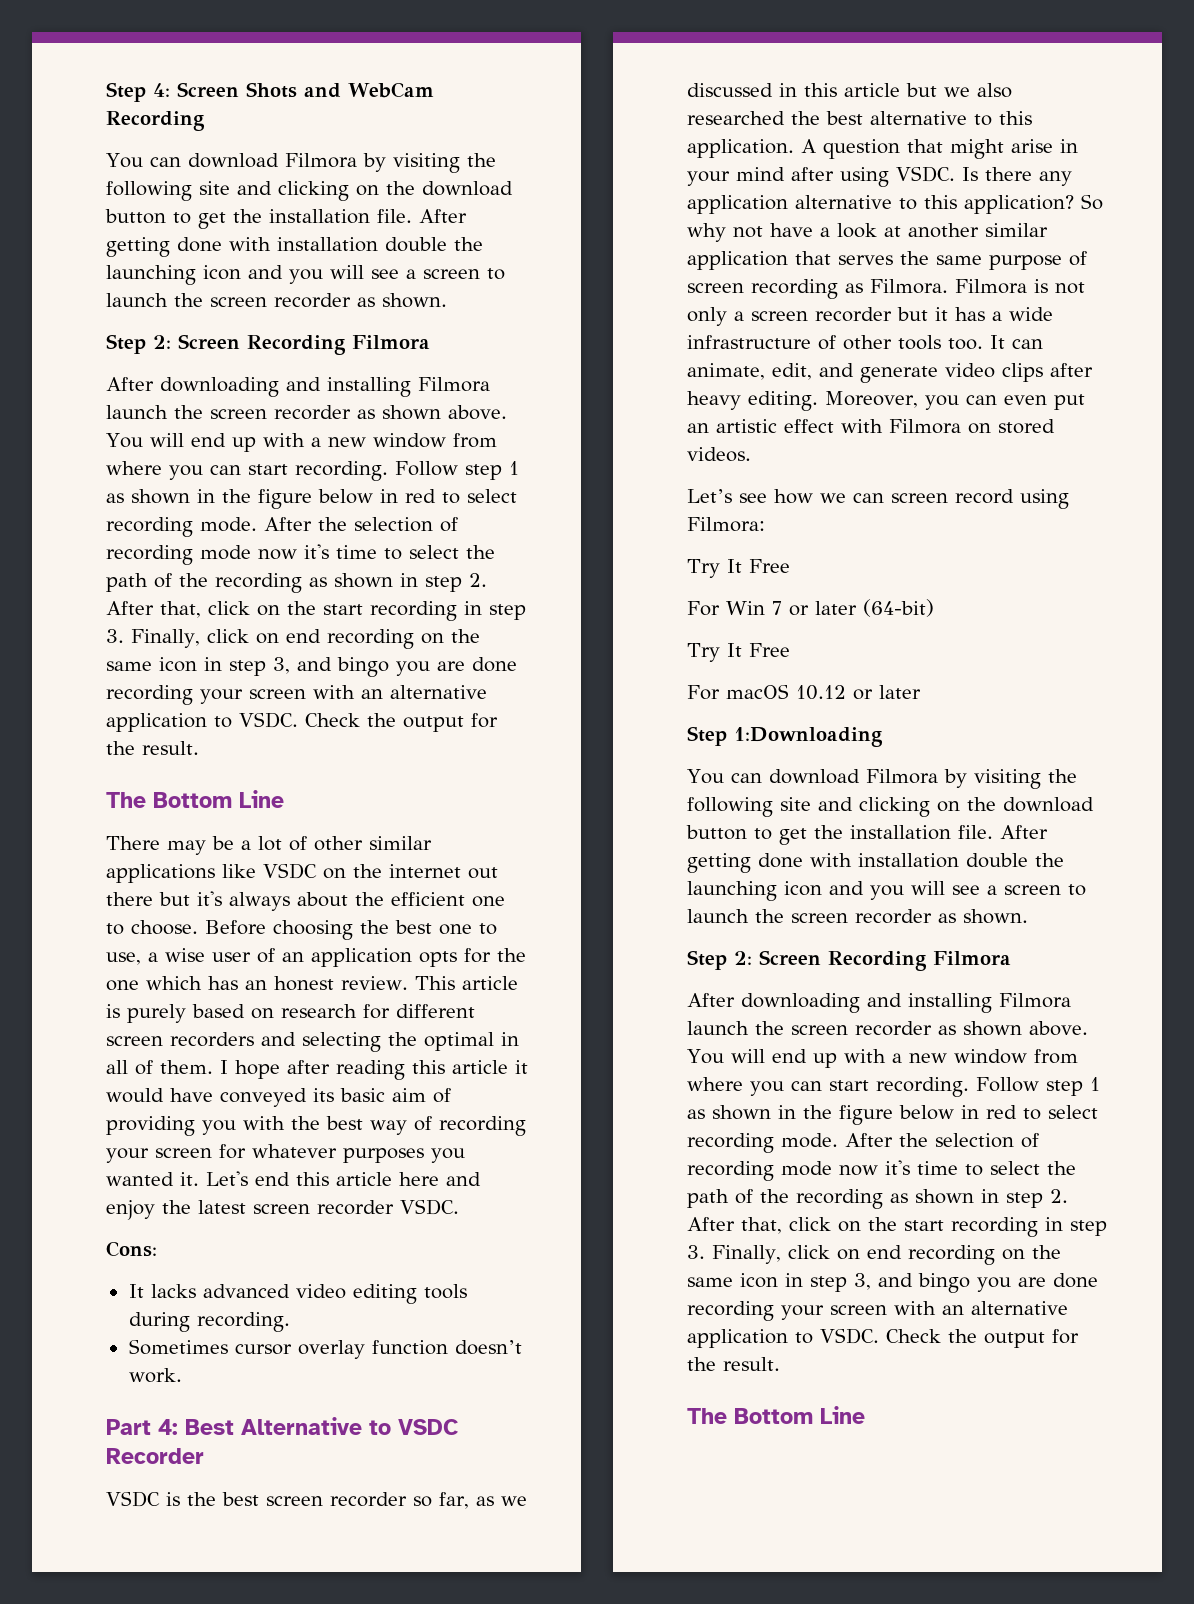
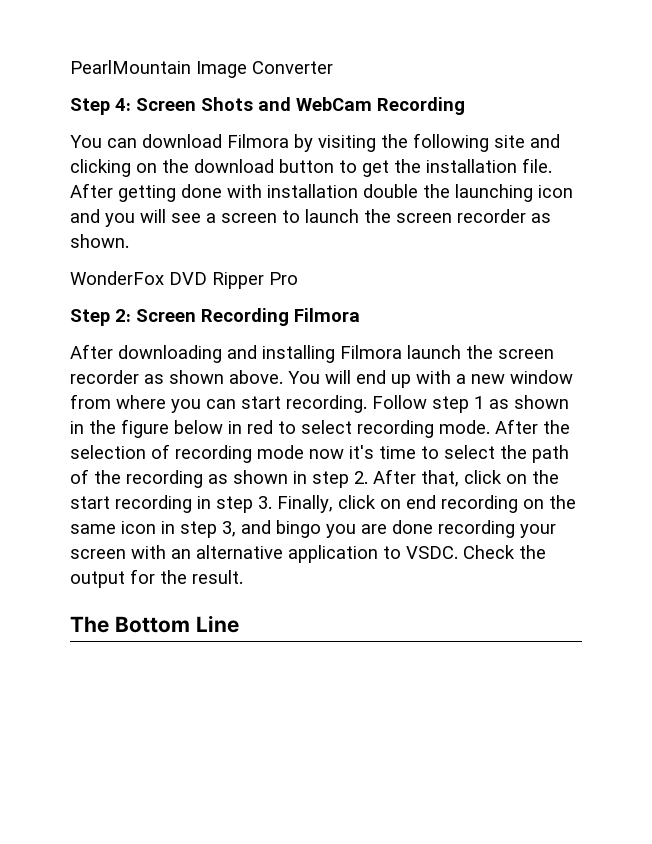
(106, 92) none -> [70,60,333,78] PearlMountain Image Converter //
(447, 300) none -> [70,271,298,289] // WonderFox DVD Ripper Pro
[106,836,432,855] [106,863,498,883] [106,891,505,911] [106,920,497,940] [106,948,526,967] [106,976,518,991] [106,1004,475,1023] [106,1032,519,1052] [106,1060,528,1080] [106,1088,451,1107] [106,1116,526,1136] [106,1144,465,1163] [106,1171,481,1186] [106,1199,459,1220] [106,1241,157,1257] [128,1284,467,1304] [128,1312,290,1332] [128,1339,522,1359] [128,1368,182,1383] [106,1417,458,1435] [106,1448,204,1464] [106,1491,527,1509] [687,83,1012,98] [687,111,1032,126] [687,139,1078,159] [687,166,1072,187] [687,194,1103,214] [687,223,1048,242] [687,251,1087,270] [687,279,1085,299] [687,307,1053,326] [687,335,1043,350] [687,363,1093,383] [687,391,1085,411] [687,419,1055,434] [687,447,751,462] [687,489,1069,509] [687,517,765,532] [687,559,790,578] [687,599,934,617] [687,643,790,662] [687,684,921,700] [687,726,883,747] [687,769,1077,789] [687,797,1094,817] [686,825,1048,845] [687,853,1064,873] [687,881,1086,901] [687,909,1028,924] [687,950,1011,971] [687,993,1071,1013] [687,1021,1088,1036] [687,1049,1078,1068] [687,1077,1100,1097] [687,1105,1098,1125] [687,1133,1039,1153] [687,1160,1076,1181] [687,1189,1068,1209] [687,1217,1107,1237] [687,1245,1061,1265] [687,1273,1098,1293] [687,1301,1068,1321] [687,1328,1079,1348] [687,1357,780,1371] [687,1406,865,1424] // There may be a lot of other similar applications like VSDC on the internet out there but it's always about the efficient one to choose. Before choosing the best one to use, a wise user of an application opts for the one which has an honest review. This article is purely based on research for different screen recorders and selecting the optimal in all of them. I hope after reading this article it would have conveyed its basic aim of providing you with the best way of recording your screen for whatever purposes you wanted it. Let's end this article here and enjoy the latest screen recorder VSDC. // Cons: // It lacks advanced video editing tools during recording. // Sometimes cursor overlay function doesn’t work. // Part 4: Best Alternative to VSDC Recorder // VSDC is the best screen recorder so far, as we discussed in this article but we also researched the best alternative to this application. A question that might arise in your mind after using VSDC. Is there any application alternative to this application? So why not have a look at another similar application that serves the same purpose of screen recording as Filmora. Filmora is not only a screen recorder but it has a wide infrastructure of other tools too. It can animate, edit, and generate video clips after heavy editing. Moreover, you can even put an artistic effect with Filmora on stored videos. // Let’s see how we can screen record using Filmora: // Try It Free // For Win 7 or later (64-bit) // Try It Free // For macOS 10.12 or later // Step 1:Downloading // You can download Filmora by visiting the following site and clicking on the download button to get the installation file. After getting done with installation double the launching icon and you will see a screen to launch the screen recorder as shown. // Step 2: Screen Recording Filmora // After downloading and installing Filmora launch the screen recorder as shown above. You will end up with a new window from where you can start recording. Follow step 1 as shown in the figure below in red to select recording mode. After the selection of recording mode now it's time to select the path of the recording as shown in step 2. After that, click on the start recording in step 3. Finally, click on end recording on the same icon in step 3, and bingo you are done recording your screen with an alternative application to VSDC. Check the output for the result. // The Bottom Line -> (239, 624) none

